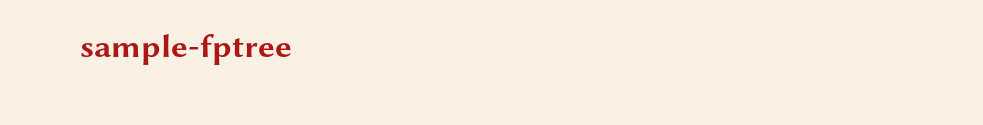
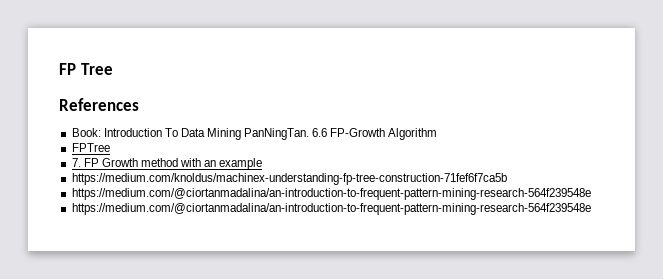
[80,34,292,65] sample-fptree -> [59,63,113,75] [59,98,139,111] [71,128,438,140] [71,143,110,152] [71,158,263,170] [71,173,507,185] [71,188,591,200] [71,203,591,215] FP Tree // References // Book: Introduction To Data Mining PanNingTan. 6.6 FP-Growth Algorithm // FPTree // 7. FP Growth method with an example // https://medium.com/knoldus/machinex-understanding-fp-tree-construction-71fef6f7ca5b // https://medium.com/@ciortanmadalina/an-introduction-to-frequent-pattern-mining-research-564f239548e // https://medium.com/@ciortanmadalina/an-introduction-to-frequent-pattern-mining-research-564f239548e

